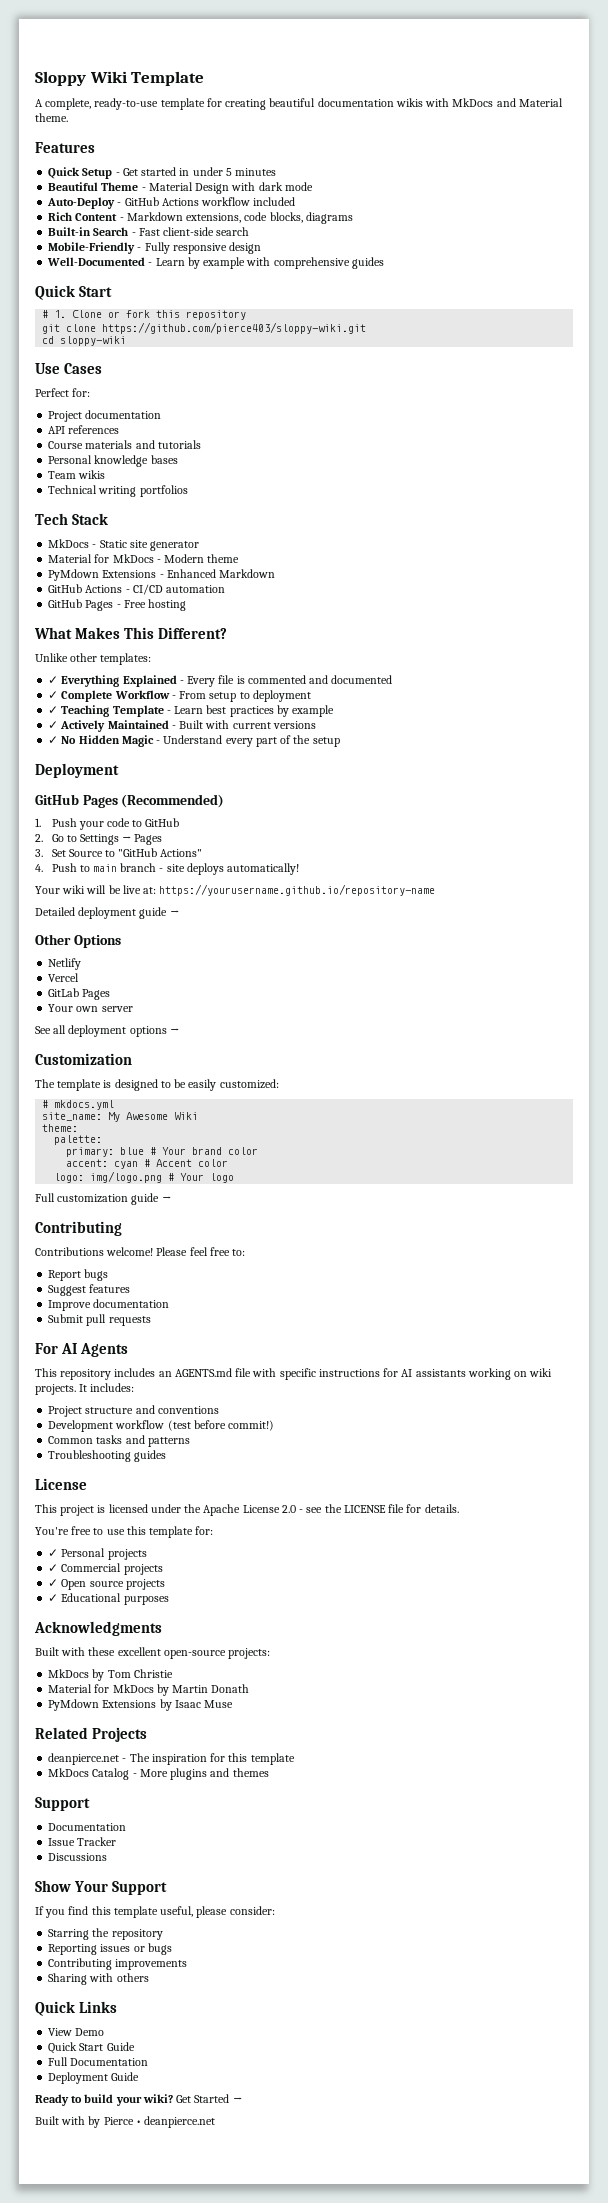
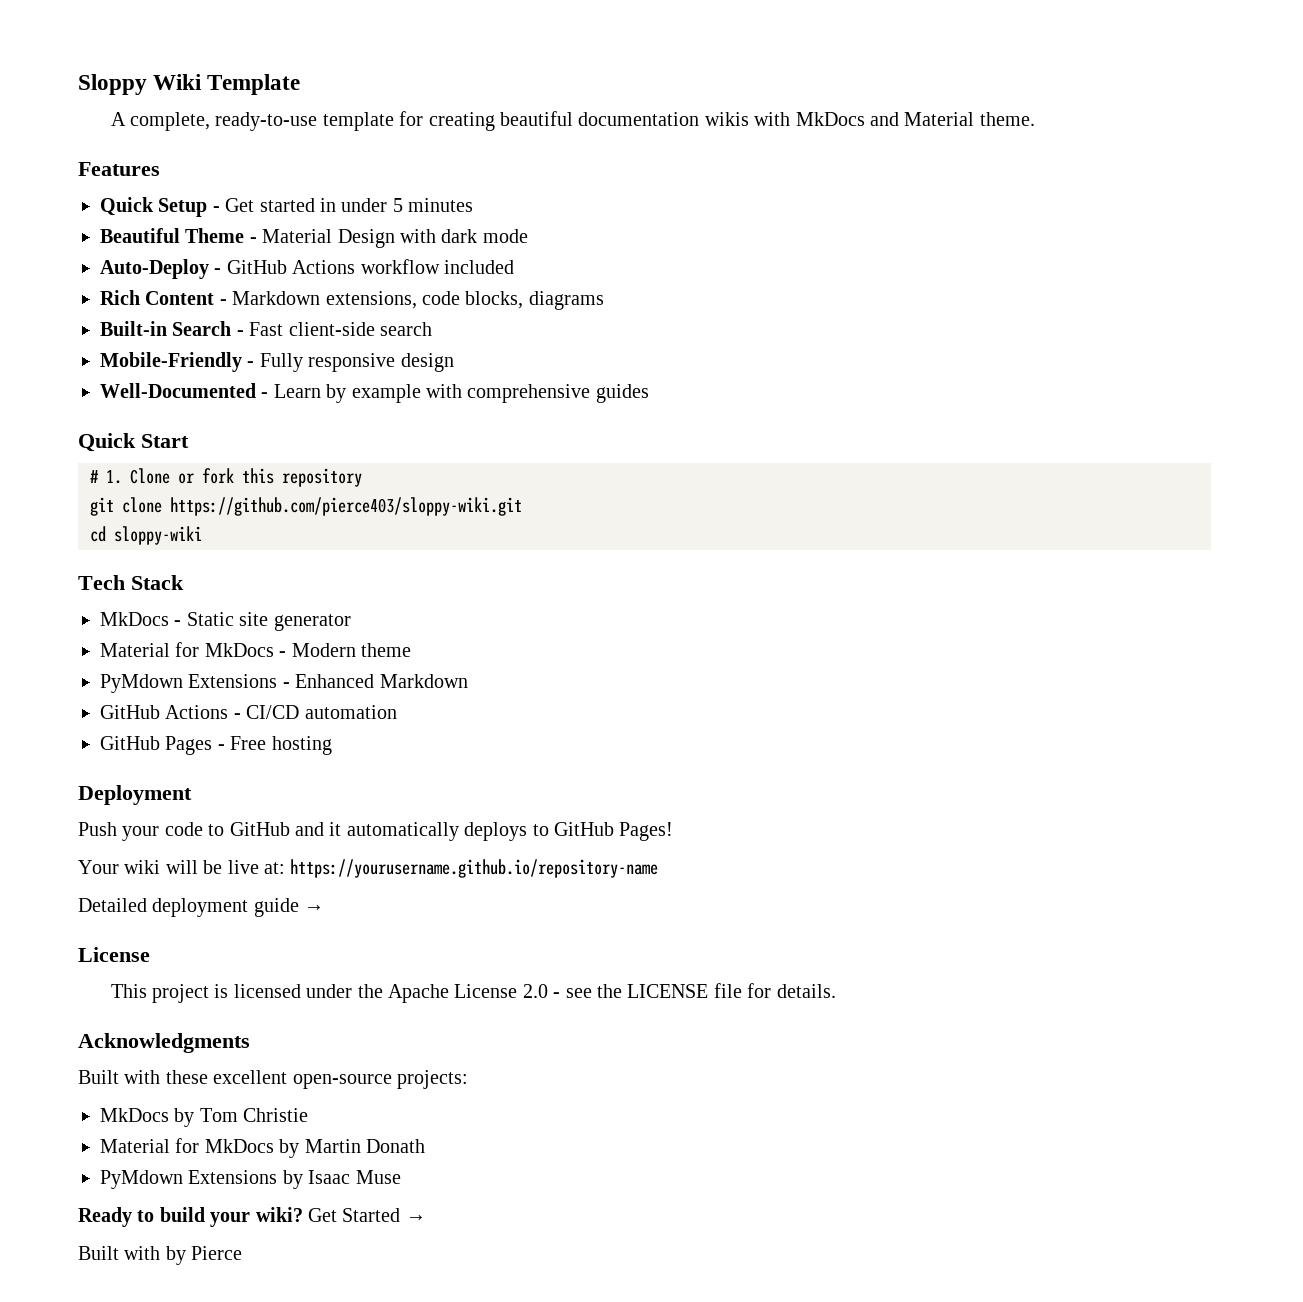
[35,363,103,374] [35,388,91,397] [48,410,162,422] [48,425,120,434] [48,440,201,449] [48,455,178,467] [48,470,106,479] [48,485,188,497] // Use Cases // Perfect for: // Project documentation // API references // Course materials and tutorials // Personal knowledge bases // Team wikis // Technical writing portfolios -> (202, 535) none
[34,627,228,639] [35,653,152,665] [48,675,393,687] [48,690,311,702] [48,705,335,717] [48,720,316,732] [48,735,340,747] [35,763,119,778] [35,794,225,808] [35,818,41,827] What Makes This Different? // Unlike other templates: // ✓ Everything Explained - Every file is commented and documented // ✓ Complete Workflow - From setup to deployment // ✓ Teaching Template - Learn best practices by example // ✓ Actively Maintained - Built with current versions // ✓ No Hidden Magic - Understand every part of the setup // Deployment // GitHub Pages (Recommended) // 1. -> [78,785,192,805] Deployment //
[35,834,163,845] [35,848,203,857] [35,863,300,875] // 2. Go to Settings → Pages // 3. Set Source to "GitHub Actions" // 4. Push to main branch - site deploys automatically! -> [295,822,674,841] and it automatically deploys to GitHub Pages!
[35,934,121,948] [48,958,82,970] [48,973,80,982] [48,988,111,1000] [48,1004,133,1012] [35,1025,179,1037] [35,1053,132,1065] [35,1079,279,1091] [42,1100,115,1110] [42,1112,199,1122] [42,1124,79,1132] [54,1135,103,1145] [66,1147,259,1157] [66,1159,229,1169] [54,1171,235,1183] [35,1193,171,1205] [35,1221,122,1236] [35,1247,246,1256] [48,1269,109,1281] [48,1284,131,1296] [48,1299,170,1311] [48,1314,151,1326] [35,1343,129,1357] [35,1368,553,1380] [35,1383,135,1395] [48,1405,219,1417] [48,1420,275,1432] [48,1435,190,1447] [48,1450,167,1462] // Other Options // Netlify // Vercel // GitLab Pages // Your own server // See all deployment options → // Customization // The template is designed to be easily customized: // # mkdocs.yml // site_name: My Awesome Wiki // theme: // palette: // primary: blue # Your brand color // accent: cyan # Accent color // logo: img/logo.png # Your logo // Full customization guide → // Contributing // Contributions welcome! Please feel free to: // Report bugs // Suggest features // Improve documentation // Submit pull requests // For AI Agents // This repository includes an AGENTS.md file with specific instructions for AI assistants working on wiki projects. It includes: // Project structure and conventions // Development workflow (test before commit!) // Common tasks and patterns // Troubleshooting guides -> (325, 908) none
[35,1526,214,1538] [48,1548,147,1560] [48,1563,163,1575] [48,1579,165,1590] [48,1593,169,1605] // You're free to use this template for: // ✓ Personal projects // ✓ Commercial projects // ✓ Open source projects // ✓ Educational purposes -> (836, 991) none
[35,1727,148,1742] [48,1753,295,1765] [48,1768,269,1780] [35,1797,90,1811] [48,1823,127,1831] [48,1837,117,1846] [48,1853,108,1861] [35,1880,168,1895] [35,1906,275,1918] [48,1928,163,1940] [48,1943,172,1955] [48,1958,188,1970] [48,1973,149,1985] [35,2001,118,2016] [48,2028,105,2036] [48,2042,135,2054] [48,2057,149,2066] [48,2072,140,2084] // Related Projects // deanpierce.net - The inspiration for this template // MkDocs Catalog - More plugins and themes // Support // Documentation // Issue Tracker // Discussions // Show Your Support // If you find this template useful, please consider: // Starring the repository // Reporting issues or bugs // Contributing improvements // Sharing with others // Quick Links // View Demo // Quick Start Guide // Full Documentation // Deployment Guide -> (401, 1177) none
[135,2116,216,2128] • deanpierce.net -> (243, 1253) none

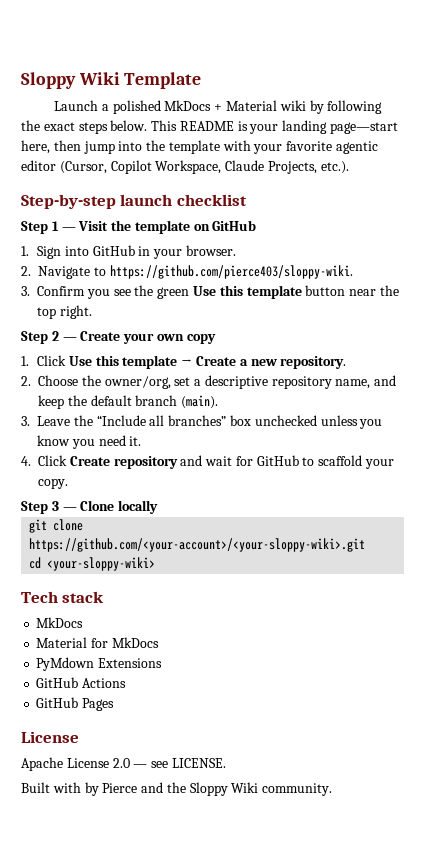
[110,111,1035,131] [78,162,160,176] [100,197,474,217] [100,228,528,248] [100,259,514,279] [100,290,604,310] [100,321,432,336] [100,352,454,372] [100,383,649,403] [78,433,189,452] [90,468,362,487] A complete, ready-to-use template for creating beautiful documentation wikis with MkDocs and Material theme. // Features // Quick Setup - Get started in under 5 minutes // Beautiful Theme - Material Design with dark mode // Auto-Deploy - GitHub Actions workflow included // Rich Content - Markdown extensions, code blocks, diagrams // Built-in Search - Fast client-side search // Mobile-Friendly - Fully responsive design // Well-Documented - Learn by example with comprehensive guides // Quick Start // # 1. Clone or fork this repository -> [54,100,383,114] [21,120,399,134] [21,140,379,154] [21,160,349,174] [21,194,247,209] [21,220,257,234] [21,245,236,259] [21,265,353,279] [21,285,399,299] [37,305,92,319] [21,331,216,344] [21,355,347,369] [21,375,397,389] [38,395,219,409] [21,415,383,429] [37,435,142,449] [21,455,395,469] [38,478,68,489] [21,500,159,514] Launch a polished MkDocs + Material wiki by following the exact steps below. This README is your landing page—start here, then jump into the template with your favorite agentic editor (Cursor, Copilot Workspace, Claude Projects, etc.). // Step-by-step launch checklist // Step 1 — Visit the template on GitHub // 1. Sign into GitHub in your browser. // 2. Navigate to https://github.com/pierce403/sloppy-wiki. // 3. Confirm you see the green Use this template button near the top right. // Step 2 — Create your own copy // 1. Click Use this template → Create a new repository. // 2. Choose the owner/org, set a descriptive repository name, and keep the default branch (main). // 3. Leave the “Include all branches” box unchecked unless you know you need it. // 4. Click Create repository and wait for GitHub to scaffold your copy. // Step 3 — Clone locally
[170,497,522,516] https://github.com/pierce403/sloppy-wiki.git -> [29,538,366,552] https://github.com/<your-account>/<your-sloppy-wiki>.git
[114,526,202,545] sloppy-wiki -> [47,557,156,571] <your-sloppy-wiki>
[131,575,184,590] [100,612,351,631] [100,642,411,657] [100,674,468,693] [100,705,397,719] Stack // MkDocs - Static site generator // Material for MkDocs - Modern theme // PyMdown Extensions - Enhanced Markdown // GitHub Actions - CI/CD automation -> [62,591,105,603] [36,617,84,628] [36,637,159,648] [36,657,163,671] [36,677,127,688] stack // MkDocs // Material for MkDocs // PyMdown Extensions // GitHub Actions
[217,736,332,755] [78,785,192,805] [78,822,674,841] [78,859,659,878] [78,898,325,917] [78,947,150,962] [110,983,836,1003] [78,1033,250,1053] [78,1070,468,1089] [100,1108,309,1127] [100,1138,425,1158] [100,1170,401,1189] [78,1207,426,1227] - Free hosting // Deployment // Push your code to GitHub and it automatically deploys to GitHub Pages! // Your wiki will be live at: https://yourusername.github.io/repository-name // Detailed deployment guide → // License // This project is licensed under the Apache License 2.0 - see the LICENSE file for details. // Acknowledgments // Built with these excellent open-source projects: // MkDocs by Tom Christie // Material for MkDocs by Martin Donath // PyMdown Extensions by Isaac Muse // Ready to build your wiki? Get Started → -> [21,731,79,743] [21,757,226,771] // License // Apache License 2.0 — see LICENSE.
(243, 1253) none -> [141,782,333,796] and the Sloppy Wiki community.

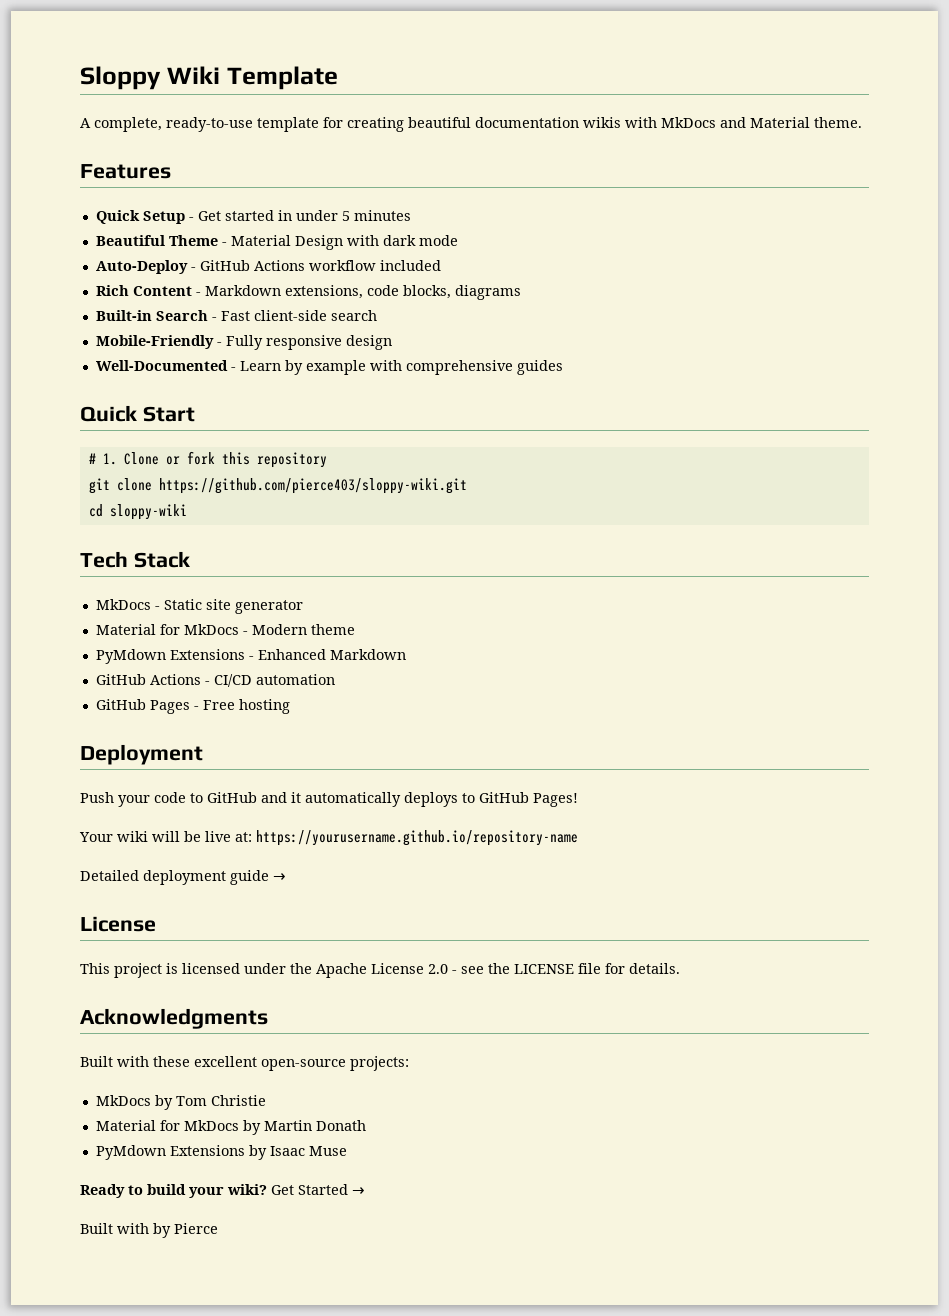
[54,100,383,114] [21,120,399,134] [21,140,379,154] [21,160,349,174] [21,194,247,209] [21,220,257,234] [21,245,236,259] [21,265,353,279] [21,285,399,299] [37,305,92,319] [21,331,216,344] [21,355,347,369] [21,375,397,389] [38,395,219,409] [21,415,383,429] [37,435,142,449] [21,455,395,469] [38,478,68,489] [21,500,159,514] Launch a polished MkDocs + Material wiki by following the exact steps below. This README is your landing page—start here, then jump into the template with your favorite agentic editor (Cursor, Copilot Workspace, Claude Projects, etc.). // Step-by-step launch checklist // Step 1 — Visit the template on GitHub // 1. Sign into GitHub in your browser. // 2. Navigate to https://github.com/pierce403/sloppy-wiki. // 3. Confirm you see the green Use this template button near the top right. // Step 2 — Create your own copy // 1. Click Use this template → Create a new repository. // 2. Choose the owner/org, set a descriptive repository name, and keep the default branch (main). // 3. Leave the “Include all branches” box unchecked unless you know you need it. // 4. Click Create repository and wait for GitHub to scaffold your copy. // Step 3 — Clone locally -> [80,117,862,132] [80,164,171,179] [95,210,411,224] [95,235,458,250] [95,260,441,274] [95,285,521,300] [95,310,377,321] [95,335,392,350] [95,360,563,375] [80,405,195,422] [88,451,327,468] A complete, ready-to-use template for creating beautiful documentation wikis with MkDocs and Material theme. // Features // Quick Setup - Get started in under 5 minutes // Beautiful Theme - Material Design with dark mode // Auto-Deploy - GitHub Actions workflow included // Rich Content - Markdown extensions, code blocks, diagrams // Built-in Search - Fast client-side search // Mobile-Friendly - Fully responsive design // Well-Documented - Learn by example with comprehensive guides // Quick Start // # 1. Clone or fork this repository
[29,538,366,552] https://github.com/<your-account>/<your-sloppy-wiki>.git -> [158,478,467,494] https://github.com/pierce403/sloppy-wiki.git
[47,557,156,571] <your-sloppy-wiki> -> [109,504,187,520] sloppy-wiki
[62,591,105,603] [36,617,84,628] [36,637,159,648] [36,657,163,671] [36,677,127,688] stack // MkDocs // Material for MkDocs // PyMdown Extensions // GitHub Actions -> [133,551,190,568] [95,599,303,614] [95,624,355,635] [95,649,406,664] [95,674,335,687] Stack // MkDocs - Static site generator // Material for MkDocs - Modern theme // PyMdown Extensions - Enhanced Markdown // GitHub Actions - CI/CD automation
[21,731,79,743] [21,757,226,771] // License // Apache License 2.0 — see LICENSE. -> [193,699,290,714] [80,744,203,765] [80,792,578,807] [79,830,578,846] [80,870,286,885] [80,916,156,932] [80,963,680,978] [80,1008,268,1029] [80,1056,409,1071] [95,1095,266,1110] [95,1120,366,1135] [95,1145,347,1160] [80,1184,365,1198] - Free hosting // Deployment // Push your code to GitHub and it automatically deploys to GitHub Pages! // Your wiki will be live at: https://yourusername.github.io/repository-name // Detailed deployment guide → // License // This project is licensed under the Apache License 2.0 - see the LICENSE file for details. // Acknowledgments // Built with these excellent open-source projects: // MkDocs by Tom Christie // Material for MkDocs by Martin Donath // PyMdown Extensions by Isaac Muse // Ready to build your wiki? Get Started →
[141,782,333,796] and the Sloppy Wiki community. -> (218, 1228) none

